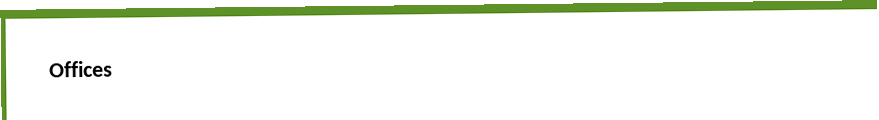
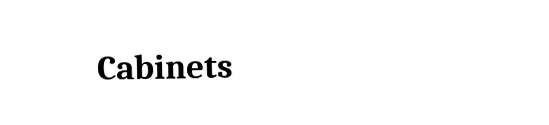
[48,60,113,78] Offices -> [96,52,234,80] Cabinets

